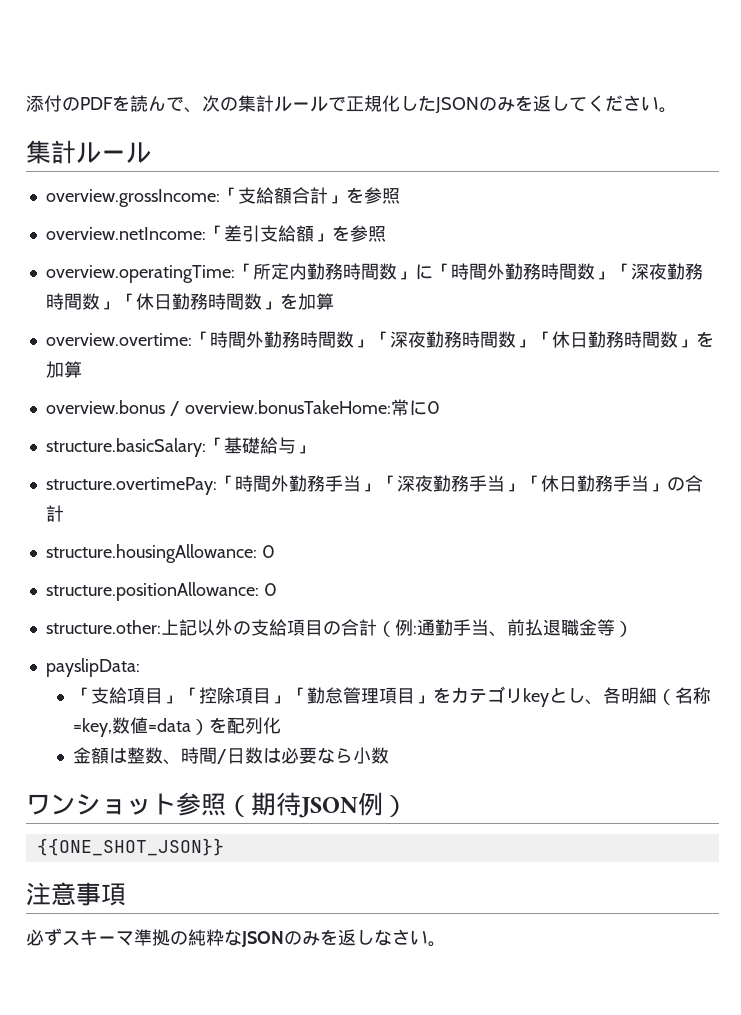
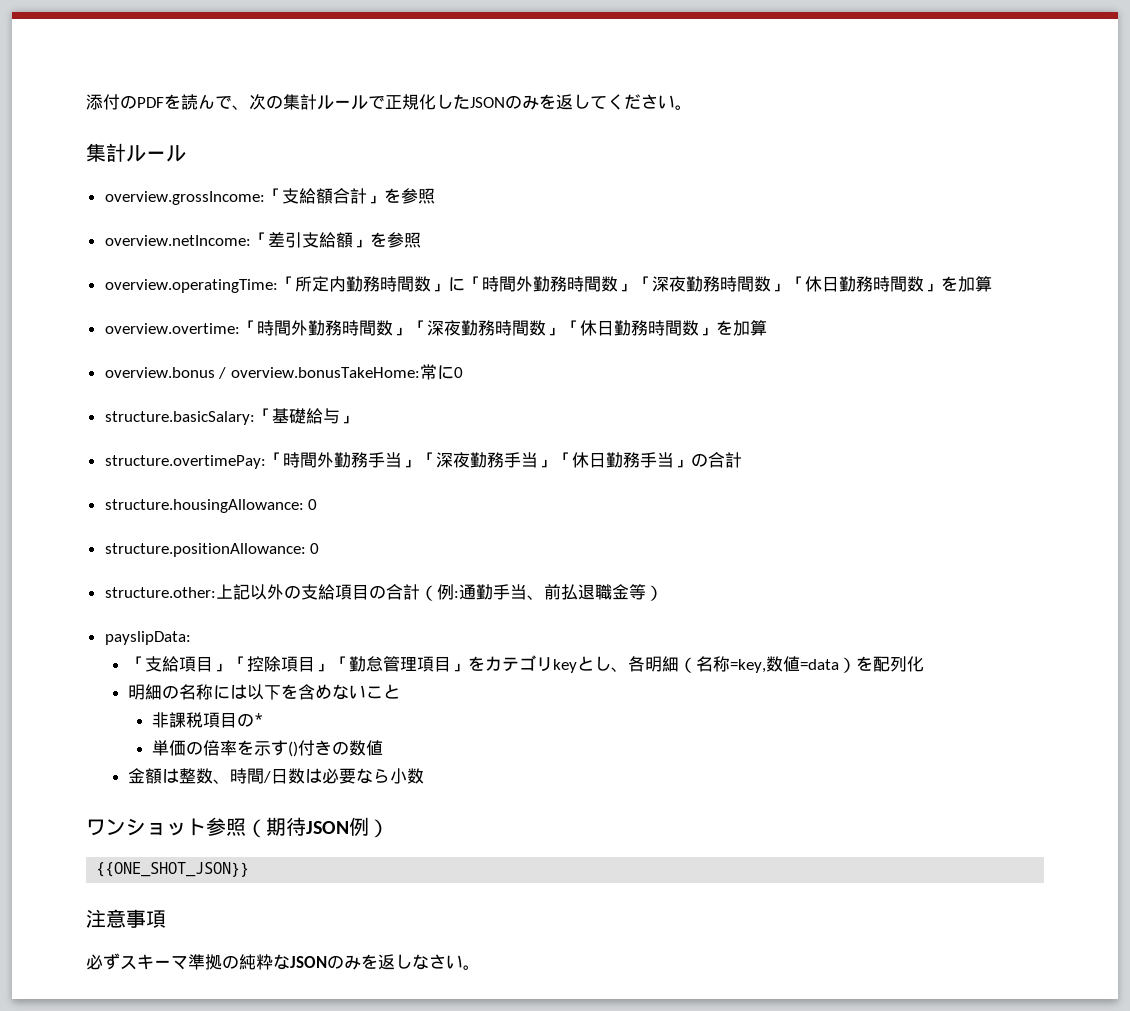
(281, 725) none -> [128,684,401,700] [152,712,264,728] [152,740,384,757] // 明細の名称には以下を含めないこと // 非課税項目の* // 単価の倍率を示す()付きの数値

